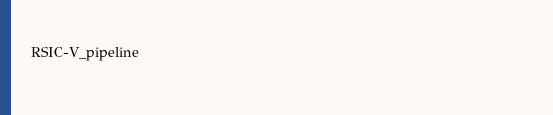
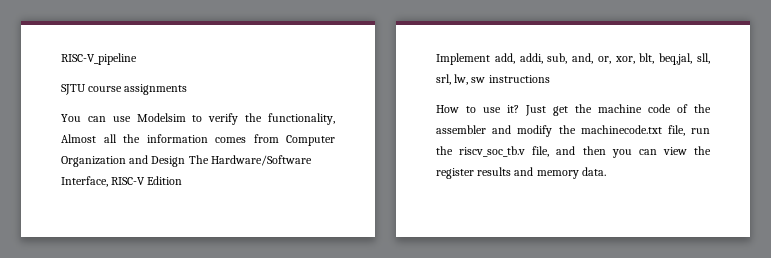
[31,46,139,61] RSIC-V_pipeline -> [61,53,137,65] [61,84,188,95] [61,113,335,125] [61,134,335,146] [61,155,312,167] [61,176,183,187] [436,53,710,65] [436,74,550,85] [436,104,711,116] [436,125,710,137] [436,146,711,158] [436,167,606,179] RISC-V_pipeline // SJTU course assignments // You can use Modelsim to verify the functionality, Almost all the information comes from Computer Organization and Design The Hardware/Software Interface, RISC-V Edition // Implement add, addi, sub, and, or, xor, blt, beq,jal, sll, srl, lw, sw instructions // How to use it? Just get the machine code of the assembler and modify the machinecode.txt file, run the riscv_soc_tb.v file, and then you can view the register results and memory data.

